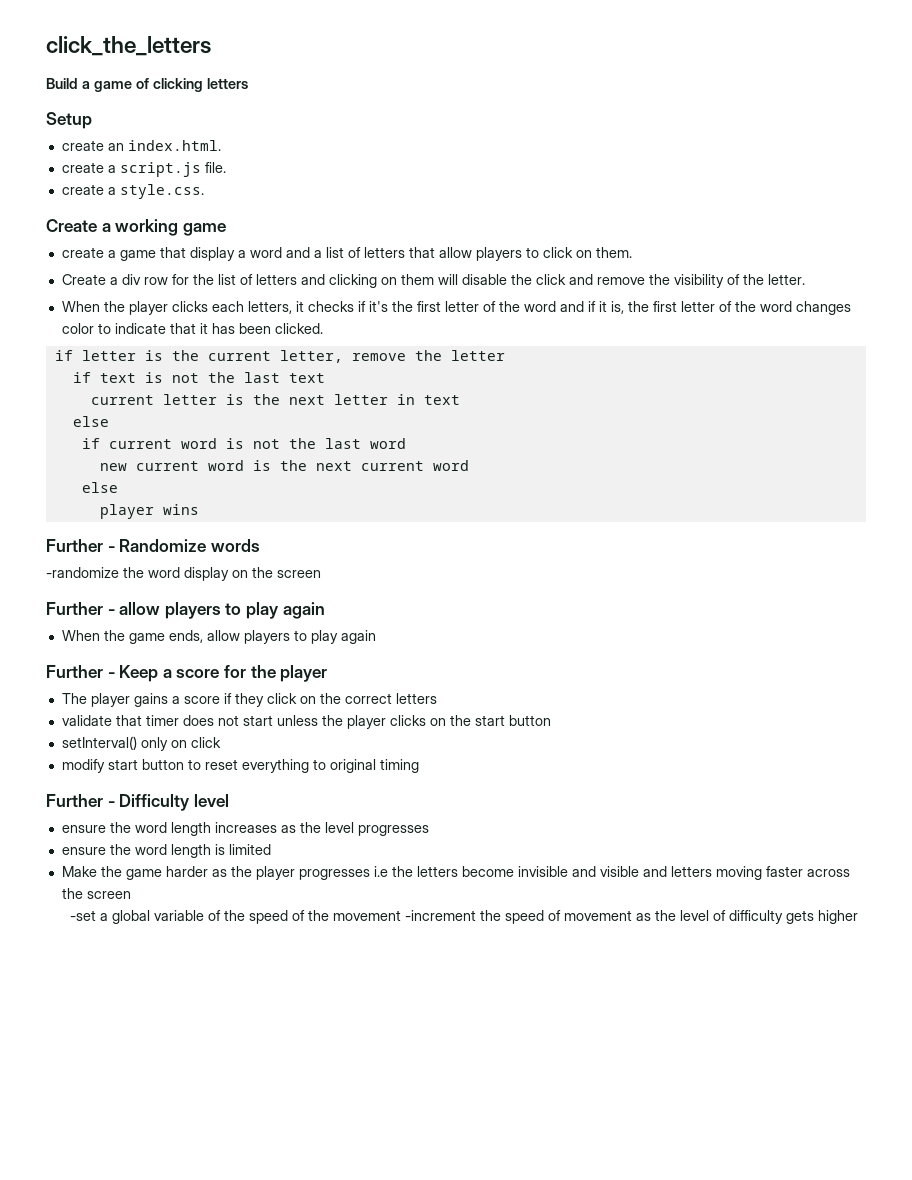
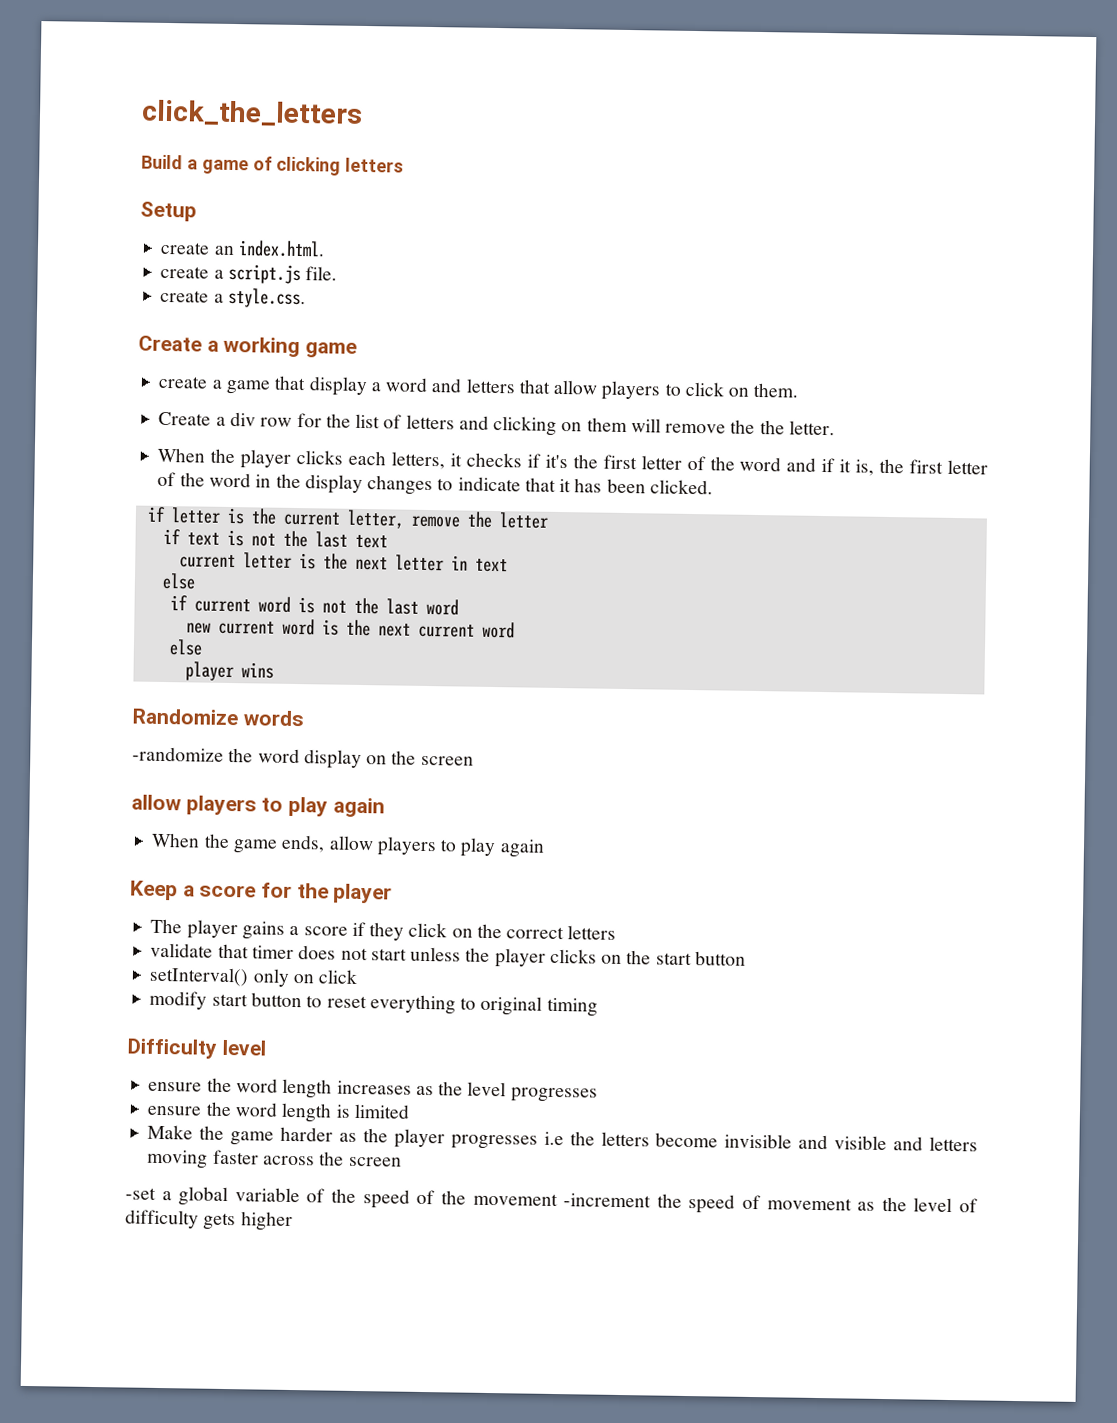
[313,247,361,258] a list of -> (463, 385) none
[461,274,740,288] disable the click and remove the visibility of -> [665,419,756,434] remove the
[795,301,851,315] [61,323,94,334] changes color -> [255,473,434,496] in the display changes
[46,539,115,552] Further - -> (274, 670) none
[46,602,115,615] Further - -> (474, 760) none
[46,665,115,678] Further - -> (545, 848) none
[46,794,115,807] Further - -> (598, 1007) none

